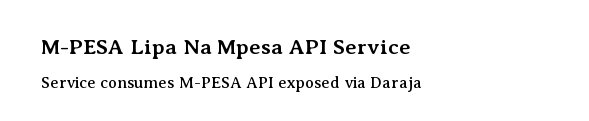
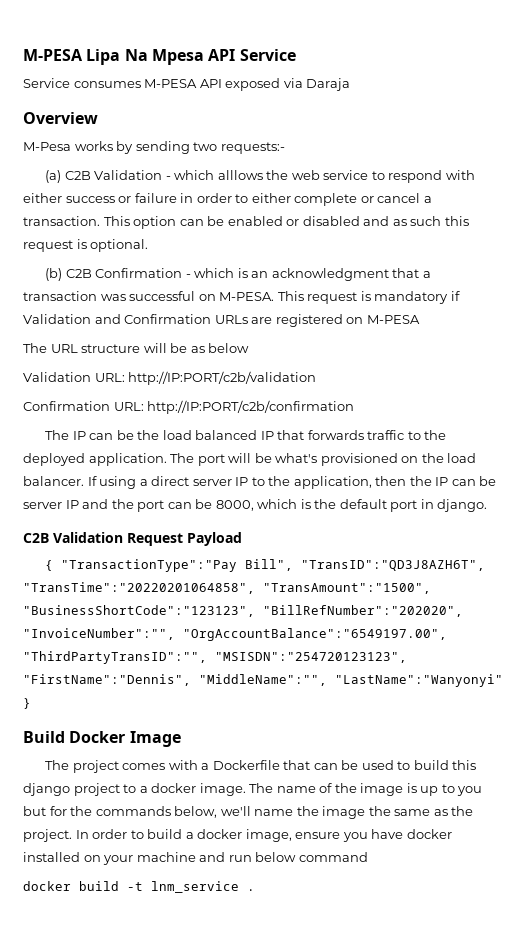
(422, 84) none -> [23,112,98,124] [23,141,285,154] [45,170,475,183] [23,193,432,206] [23,216,469,229] [23,239,149,252] [45,268,431,281] [23,291,460,304] [23,314,420,327] [23,343,250,353] [23,371,317,385] [23,400,355,414] [45,430,447,440] [23,453,477,466] [23,476,497,489] [23,499,488,512] [23,532,242,546] [45,559,486,572] [23,582,431,594] [23,605,463,617] [23,628,447,641] [23,651,407,664] [23,674,503,687] [23,698,31,709] [23,731,181,747] [45,760,477,773] [23,783,483,796] [23,806,474,819] [23,829,452,842] [23,852,368,865] [23,881,255,893] // Overview // M-Pesa works by sending two requests:- // (a) C2B Validation - which alllows the web service to respond with either success or failure in order to either complete or cancel a transaction. This option can be enabled or disabled and as such this request is optional. // (b) C2B Confirmation - which is an acknowledgment that a transaction was successful on M-PESA. This request is mandatory if Validation and Confirmation URLs are registered on M-PESA // The URL structure will be as below // Validation URL: http://IP:PORT/c2b/validation // Confirmation URL: http://IP:PORT/c2b/confirmation // The IP can be the load balanced IP that forwards traffic to the deployed application. The port will be what's provisioned on the load balancer. If using a direct server IP to the application, then the IP can be server IP and the port can be 8000, which is the default port in django. // C2B Validation Request Payload // { "TransactionType":"Pay Bill", "TransID":"QD3J8AZH6T", "TransTime":"20220201064858", "TransAmount":"1500", "BusinessShortCode":"123123", "BillRefNumber":"202020", "InvoiceNumber":"", "OrgAccountBalance":"6549197.00", "ThirdPartyTransID":"", "MSISDN":"254720123123", "FirstName":"Dennis", "MiddleName":"", "LastName":"Wanyonyi" } // Build Docker Image // The project comes with a Dockerfile that can be used to build this django project to a docker image. The name of the image is up to you but for the commands below, we'll name the image the same as the project. In order to build a docker image, ensure you have docker installed on your machine and run below command // docker build -t lnm_service .

